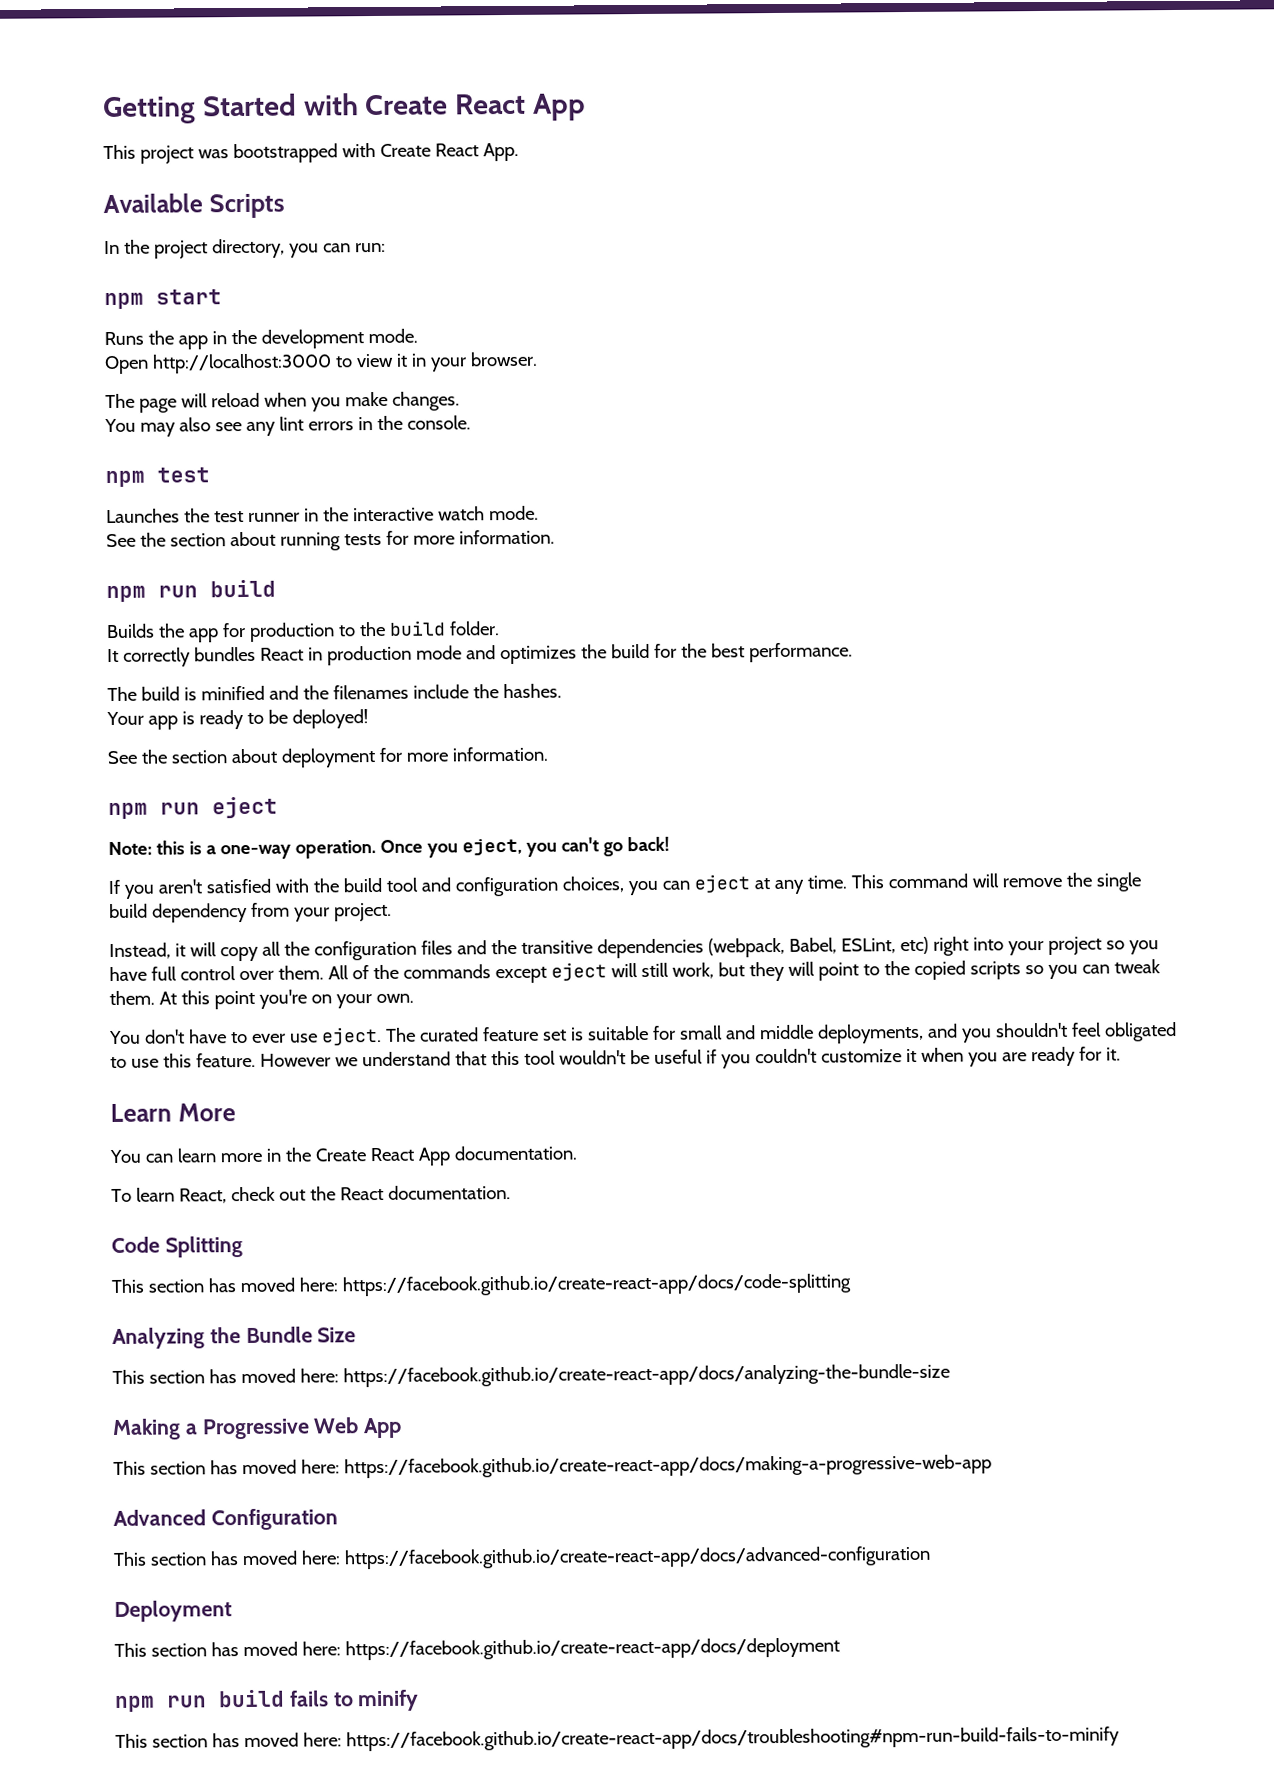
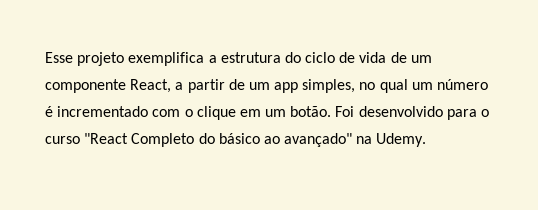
[103,93,587,125] [103,142,519,164] [103,193,285,219] [104,238,386,259] [104,289,222,310] [104,328,418,350] [104,351,538,375] [105,391,460,413] [104,415,471,437] [105,467,210,488] [106,505,539,524] [106,529,555,551] [106,579,276,603] [106,620,500,643] [107,642,853,667] [107,683,562,702] [106,709,368,730] [107,746,549,768] [108,796,278,820] [108,836,670,860] [108,872,1142,899] [109,902,392,923] [109,936,1159,962] [109,959,1161,984] [109,989,414,1010] [109,1022,1177,1046] [110,1046,1121,1069] [110,1103,236,1123] [109,1145,577,1166] [111,1185,511,1204] [111,1236,243,1258] [111,1273,852,1297] [112,1326,357,1350] [112,1363,950,1388] [112,1417,403,1440] [113,1454,992,1479] [113,1508,338,1531] [113,1545,931,1570] [114,1600,232,1622] [114,1637,840,1661] [115,1689,420,1712] [115,1726,1120,1752] Getting Started with Create React App // This project was bootstrapped with Create React App. // Available Scripts // In the project directory, you can run: // npm start // Runs the app in the development mode. // Open http://localhost:3000 to view it in your browser. // The page will reload when you make changes. // You may also see any lint errors in the console. // npm test // Launches the test runner in the interactive watch mode. // See the section about running tests for more information. // npm run build // Builds the app for production to the build folder. // It correctly bundles React in production mode and optimizes the build for the best performance. // The build is minified and the filenames include the hashes. // Your app is ready to be deployed! // See the section about deployment for more information. // npm run eject // Note: this is a one-way operation. Once you eject, you can't go back! // If you aren't satisfied with the build tool and configuration choices, you can eject at any time. This command will remove the single build dependency from your project. // Instead, it will copy all the configuration files and the transitive dependencies (webpack, Babel, ESLint, etc) right into your project so you have full control over them. All of the commands except eject will still work, but they will point to the copied scripts so you can tweak them. At this point you're on your own. // You don't have to ever use eject. The curated feature set is suitable for small and middle deployments, and you shouldn't feel obligated to use this feature. However we understand that this tool wouldn't be useful if you couldn't customize it when you are ready for it. // Learn More // You can learn more in the Create React App documentation. // To learn React, check out the React documentation. // Code Splitting // This section has moved here: https://facebook.github.io/create-react-app/docs/code-splitting // Analyzing the Bundle Size // This section has moved here: https://facebook.github.io/create-react-app/docs/analyzing-the-bundle-size // Making a Progressive Web App // This section has moved here: https://facebook.github.io/create-react-app/docs/making-a-progressive-web-app // Advanced Configuration // This section has moved here: https://facebook.github.io/create-react-app/docs/advanced-configuration // Deployment // This section has moved here: https://facebook.github.io/create-react-app/docs/deployment // npm run build fails to minify // This section has moved here: https://facebook.github.io/create-react-app/docs/troubleshooting#npm-run-build-fails-to-minify -> [45,52,432,66] [45,79,489,93] [45,106,490,120] [45,133,427,147] Esse projeto exemplifica a estrutura do ciclo de vida de um componente React, a partir de um app simples, no qual um número é incrementado com o clique em um botão. Foi desenvolvido para o curso "React Completo do básico ao avançado" na Udemy.

